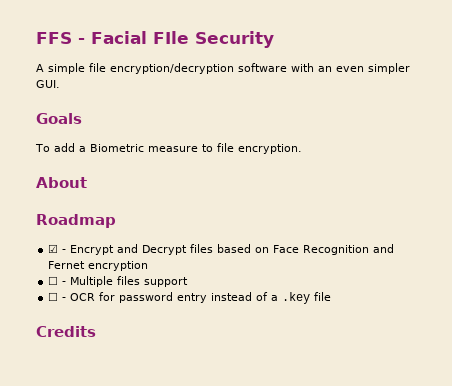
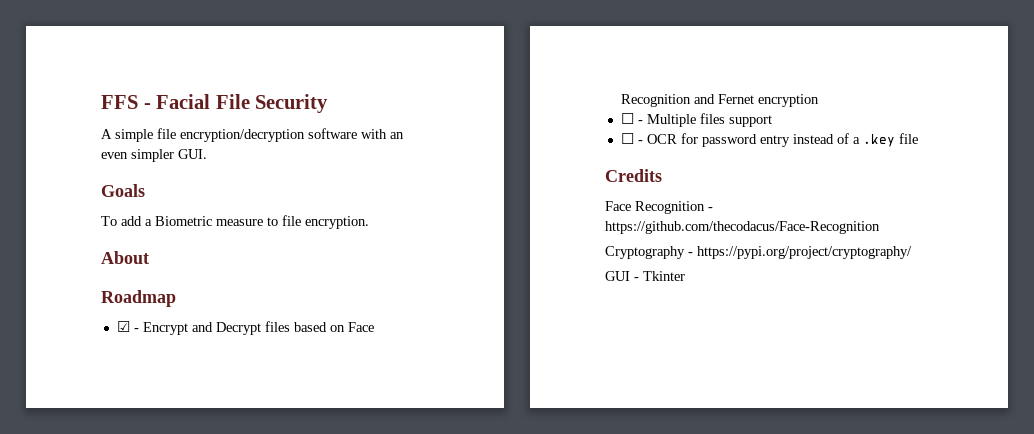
[152,31,189,44] FIle -> [215,94,250,109] File
(96, 331) none -> [605,201,713,214] [605,221,880,234] [605,246,912,259] [605,271,685,281] // Face Recognition - https://github.com/thecodacus/Face-Recognition // Cryptography - https://pypi.org/project/cryptography/ // GUI - Tkinter

